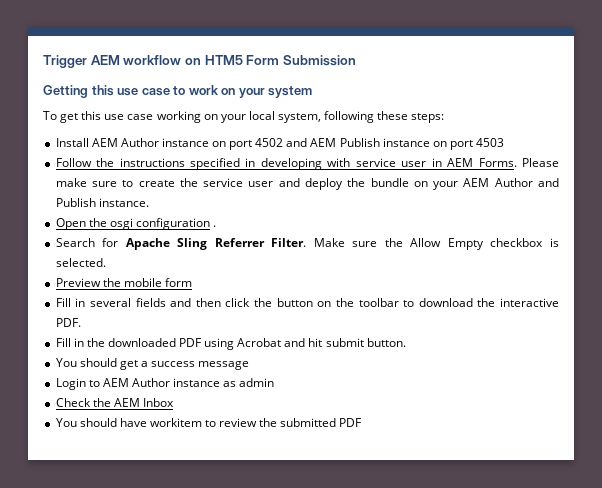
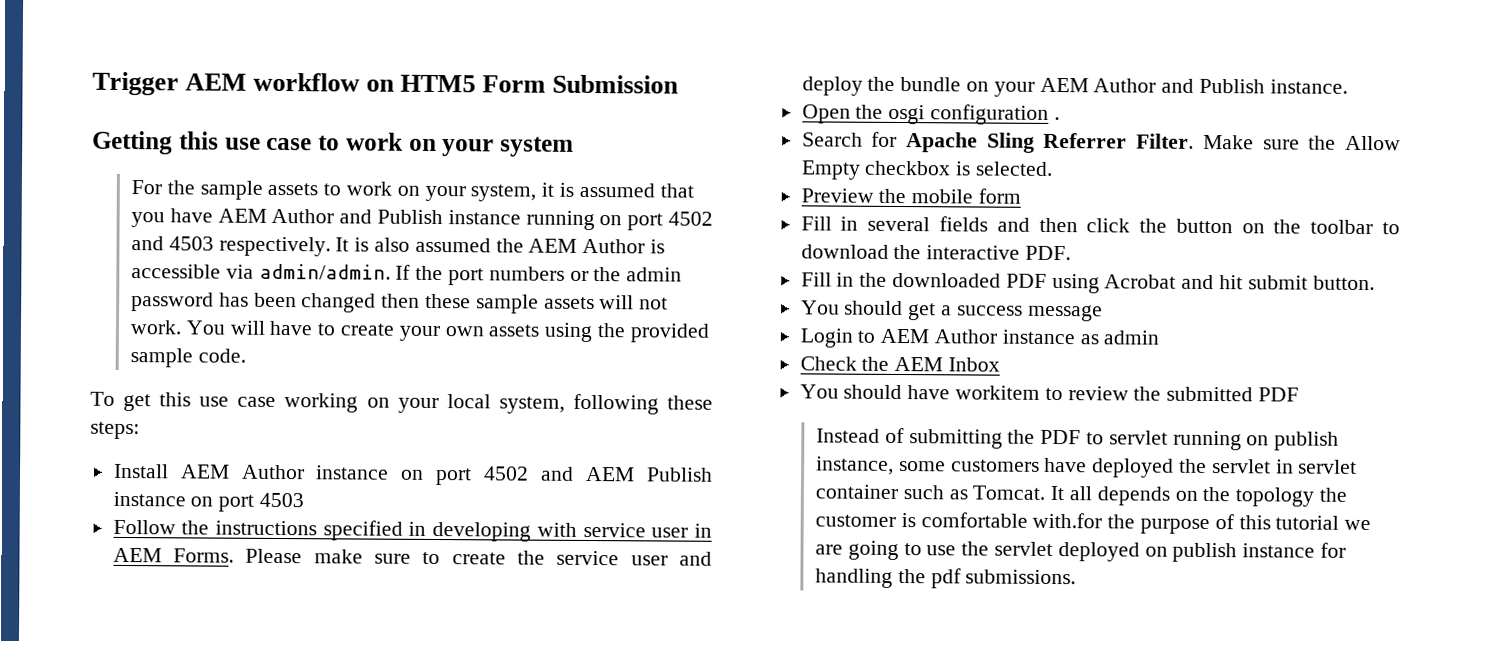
(313, 92) none -> [131,180,694,202] [131,208,714,231] [131,236,666,257] [131,263,683,286] [131,292,669,314] [130,320,710,343] [130,348,246,368] // For the sample assets to work on your system, it is assumed that you have AEM Author and Publish instance running on port 4502 and 4503 respectively. It is also assumed the AEM Author is accessible via admin/admin. If the port numbers or the admin password has been changed then these sample assets will not work. You will have to create your own assets using the provided sample code.
(362, 422) none -> [816,427,1340,451] [816,456,1358,478] [815,484,1348,507] [815,512,1372,535] [815,540,1347,563] [815,568,1077,589] // Instead of submitting the PDF to servlet running on publish instance, some customers have deployed the servlet in servlet container such as Tomcat. It all depends on the topology the customer is comfortable with.for the purpose of this tutorial we are going to use the servlet deployed on publish instance for handling the pdf submissions.

